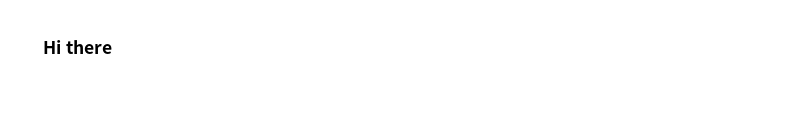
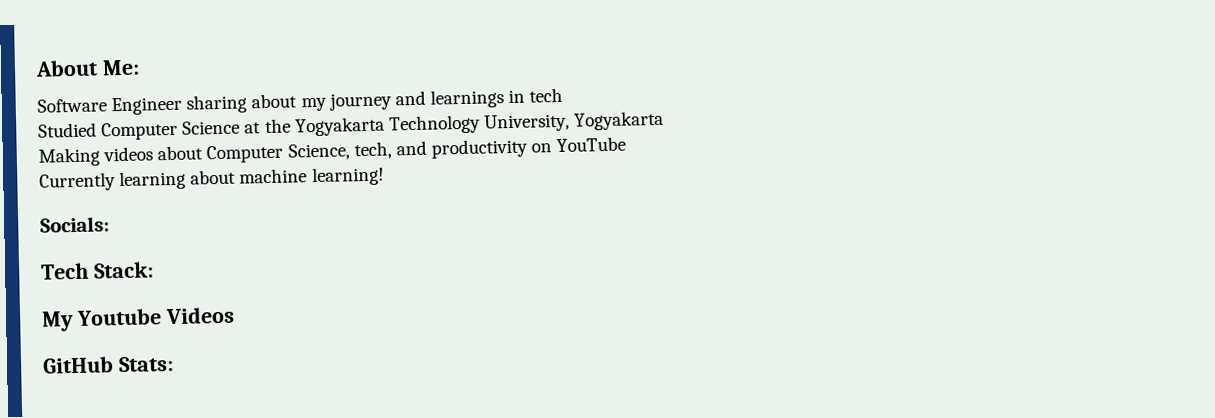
[43,40,112,54] Hi there -> [35,59,140,77] [37,87,564,116] [38,110,665,141] [38,136,627,167] [39,166,384,192] [40,216,110,233] [41,261,154,280] [41,306,235,332] [42,355,174,374] About Me: // Software Engineer sharing about my journey and learnings in tech // Studied Computer Science at the Yogyakarta Technology University, Yogyakarta // Making videos about Computer Science, tech, and productivity on YouTube // Currently learning about machine learning! // Socials: // Tech Stack: // My Youtube Videos // GitHub Stats:

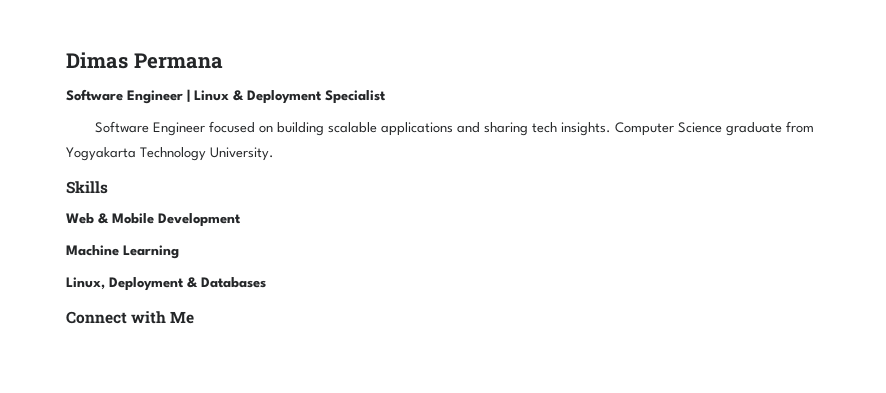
[35,59,140,77] [37,89,526,116] About Me: // Software Engineer sharing about my journey and learnings in -> [66,52,223,69] [66,89,386,104] [95,121,529,136] Dimas Permana // Software Engineer | Linux & Deployment Specialist // Software Engineer focused on building scalable applications and sharing
[38,122,97,138] // Studied -> [561,122,612,136] insights.
[244,110,665,137] [38,136,627,167] [39,166,384,192] [40,216,110,233] [41,261,154,280] [41,306,235,332] [42,355,174,374] at the Yogyakarta Technology University, Yogyakarta // Making videos about Computer Science, tech, and productivity on YouTube // Currently learning about machine learning! // Socials: // Tech Stack: // My Youtube Videos // GitHub Stats: -> [726,121,815,136] [66,147,274,161] [66,181,108,194] [66,213,241,227] [66,245,179,259] [66,277,266,291] [66,311,195,324] graduate from Yogyakarta Technology University. // Skills // Web & Mobile Development // Machine Learning // Linux, Deployment & Databases // Connect with Me

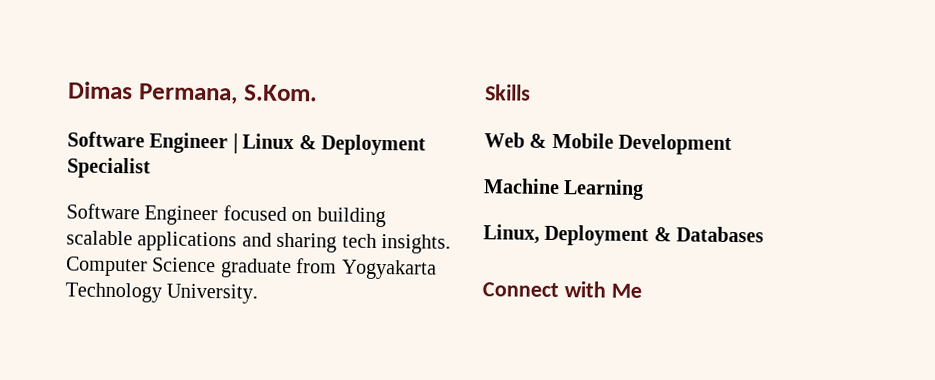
[133,53,223,69] Permana -> [137,83,318,105] Permana, S.Kom.

